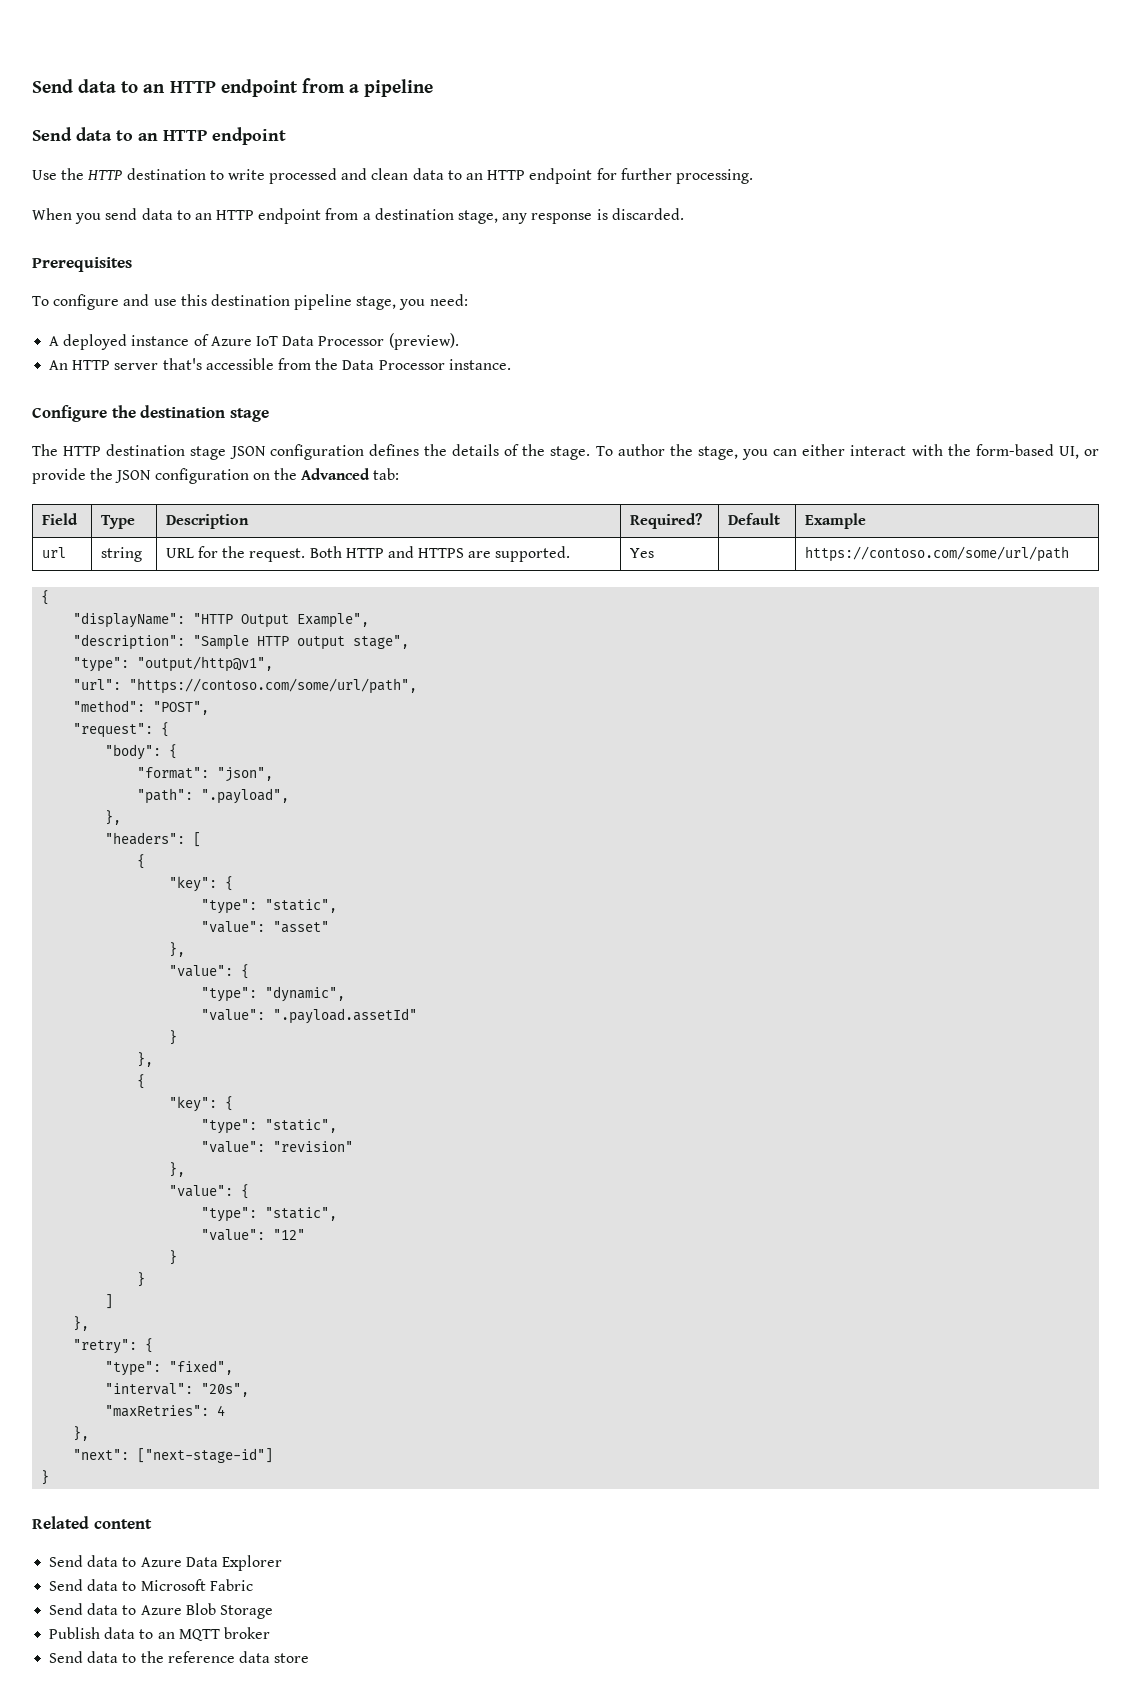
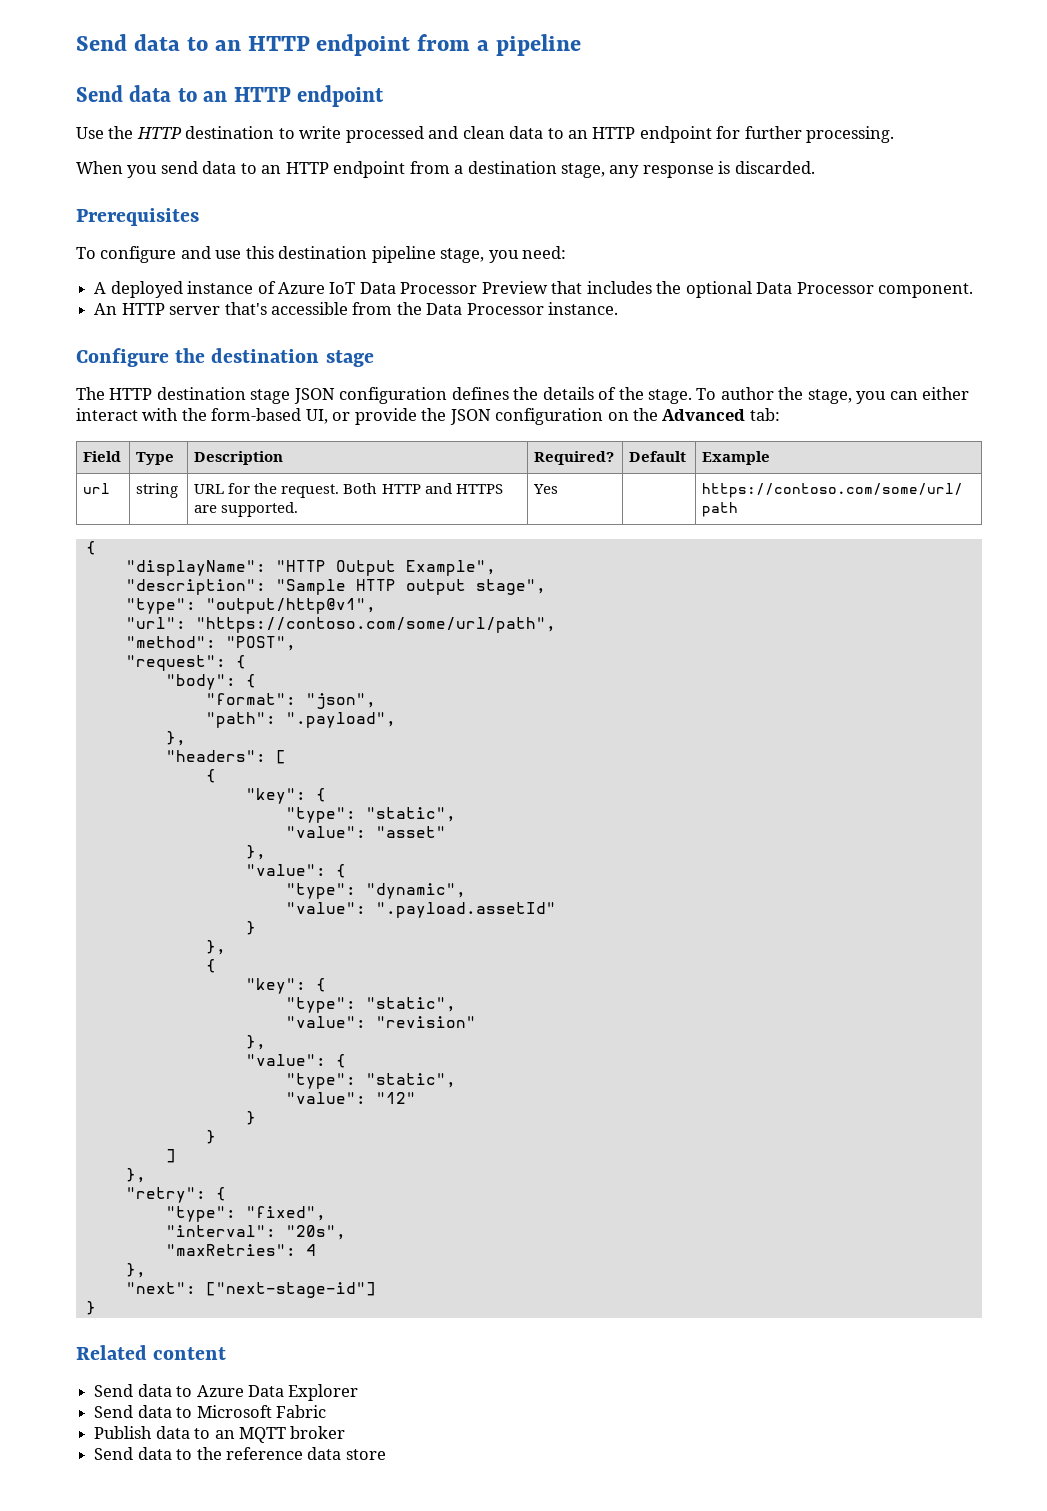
[388,333,459,350] (preview). -> [481,281,973,298] Preview that includes the optional Data Processor component.
[49,1603,273,1619] // Send data to Azure Blob Storage -> (326, 1411) none

